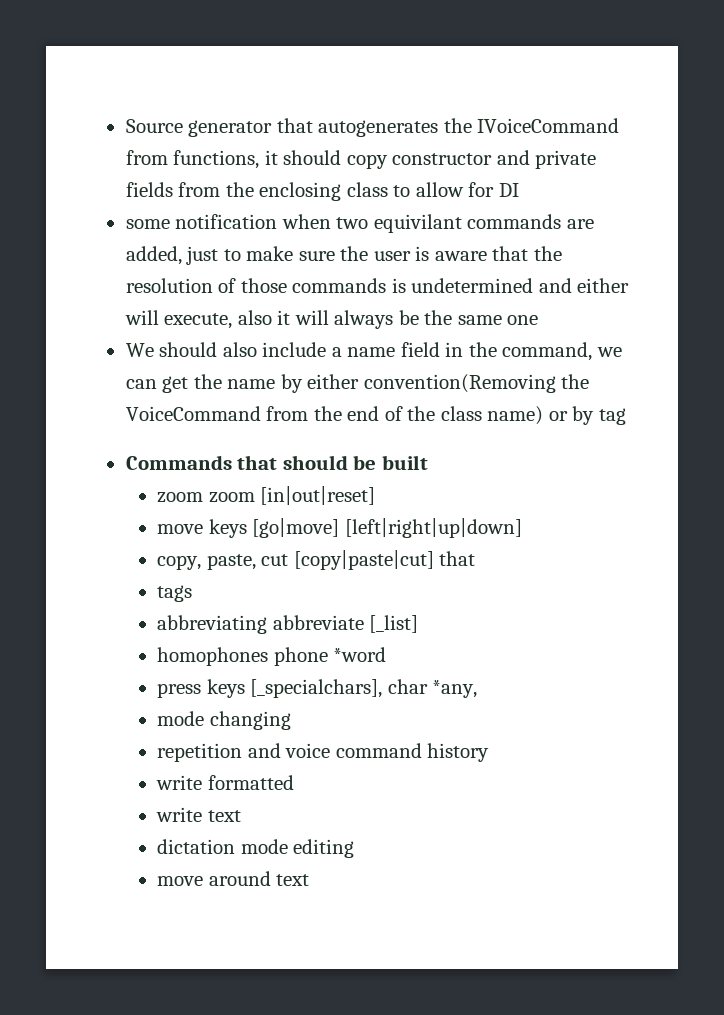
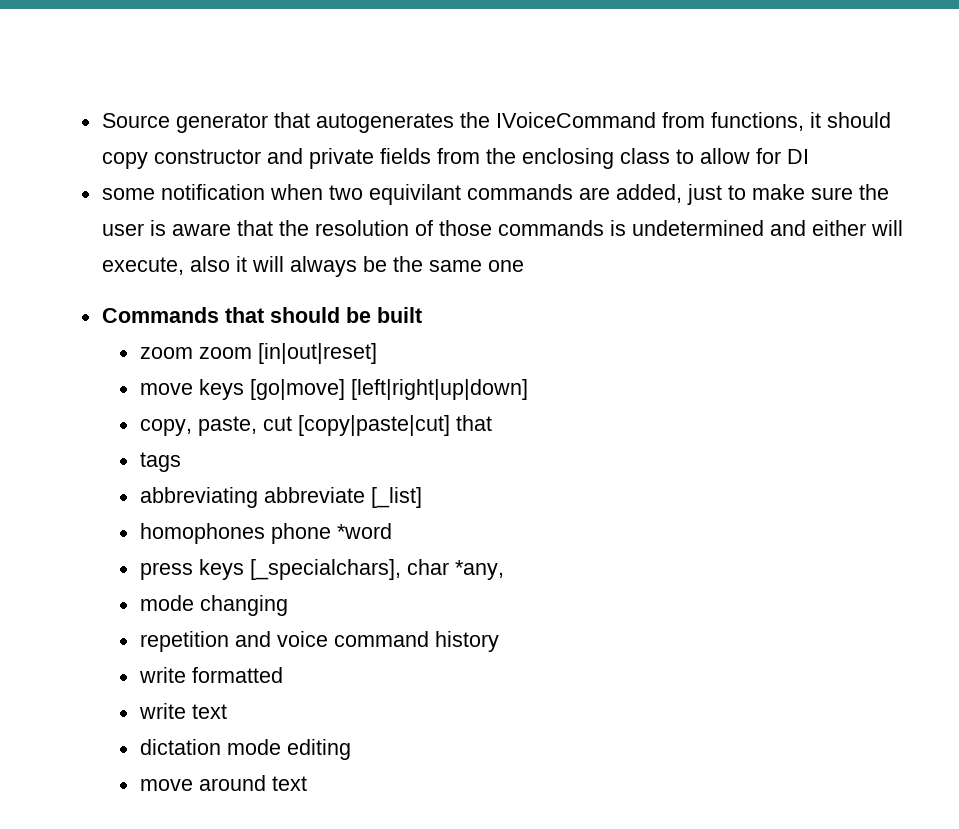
[125,342,622,361] [125,374,590,393] [125,406,626,425] // We should also include a name field in the command, we can get the name by either convention(Removing the VoiceCommand from the end of the class name) or by tag -> (524, 266) none

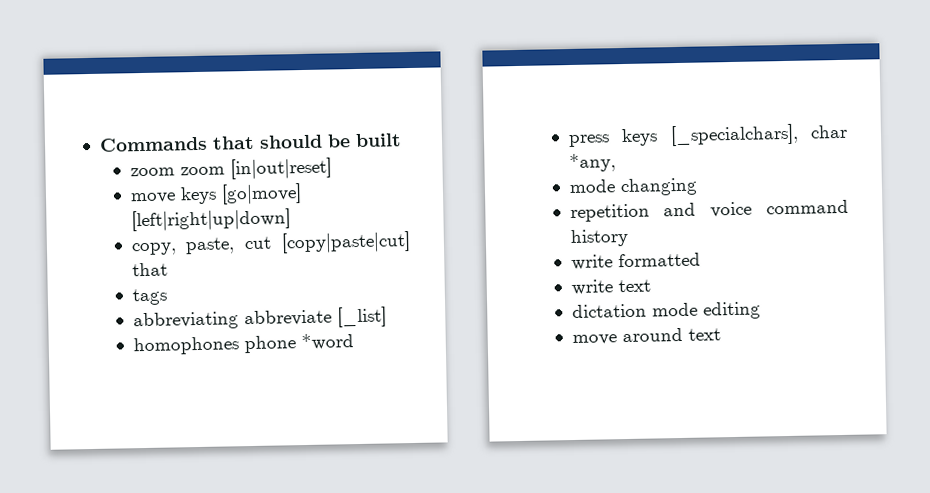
[101,112,891,133] [101,148,809,169] [101,184,889,205] [101,220,903,236] [101,256,524,277] Source generator that autogenerates the IVoiceCommand from functions, it should copy constructor and private fields from the enclosing class to allow for DI // some notification when two equivilant commands are added, just to make sure the user is aware that the resolution of those commands is undetermined and either will execute, also it will always be the same one // -> (98, 144) none

